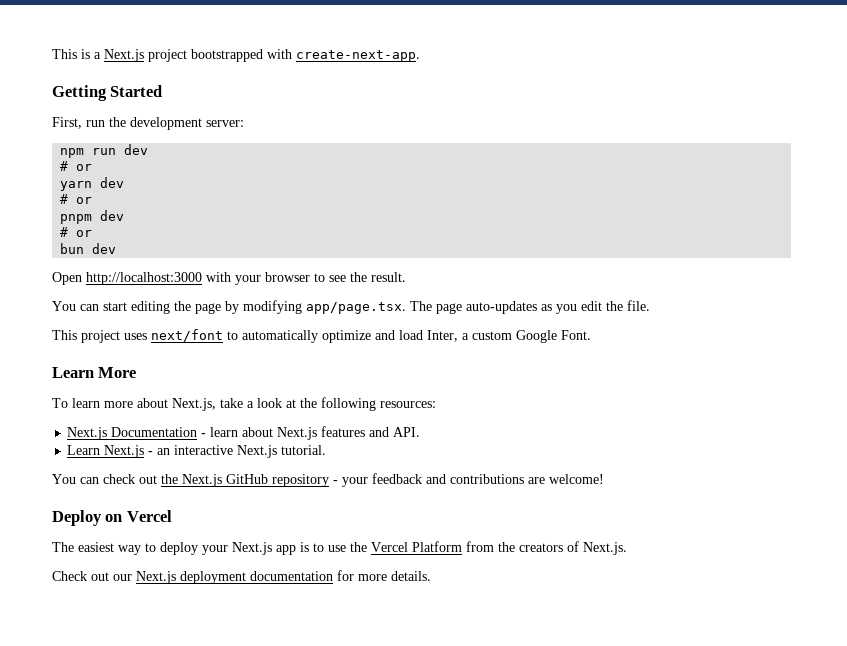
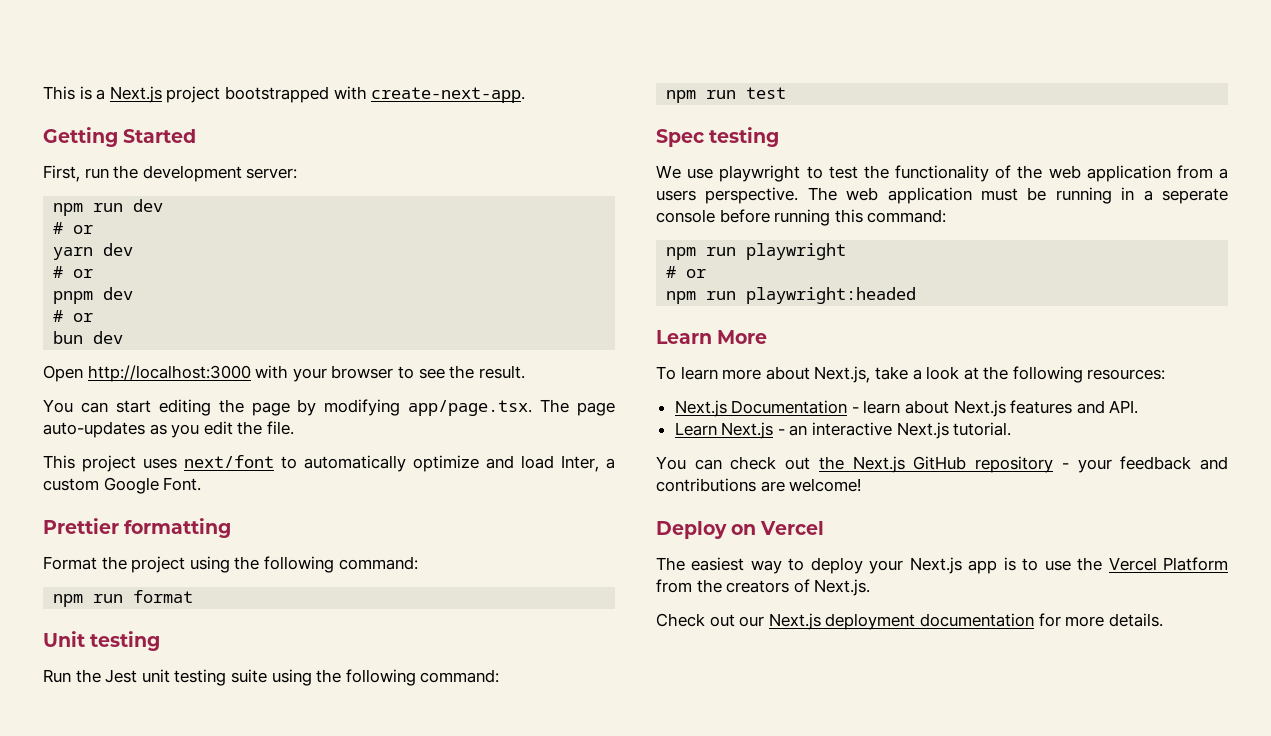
(591, 335) none -> [43,518,232,538] [43,556,418,573] [53,590,194,607] [43,631,161,651] [43,669,500,686] [666,87,787,103] [656,127,780,147] [656,165,1228,182] [656,187,1228,204] [656,209,947,226] [666,243,847,260] [666,266,707,278] [666,287,917,304] // Prettier formatting // Format the project using the following command: // npm run format // Unit testing // Run the Jest unit testing suite using the following command: // npm run test // Spec testing // We use playwright to test the functionality of the web application from a users perspective. The web application must be running in a seperate console before running this command: // npm run playwright // # or // npm run playwright:headed

